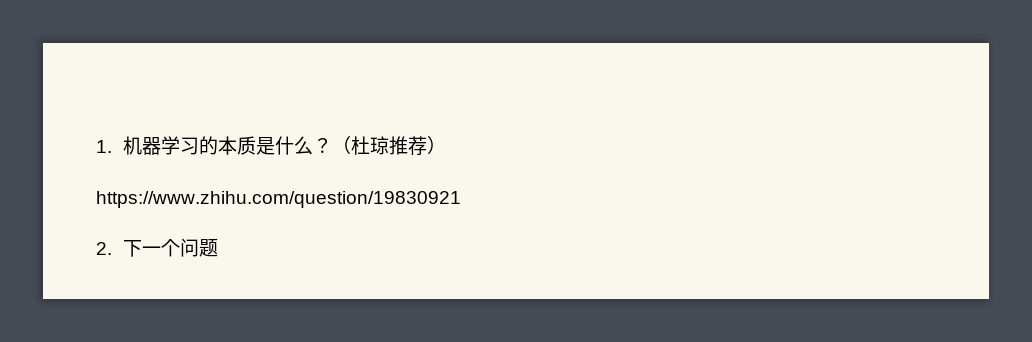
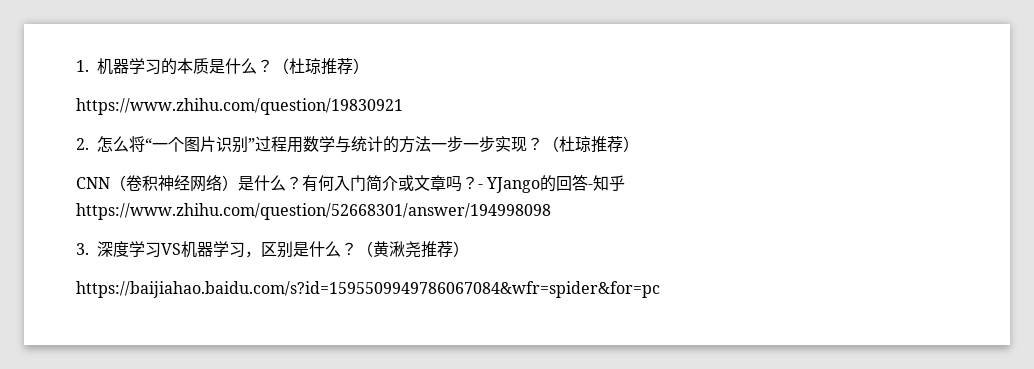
[123,238,219,257] 下一个问题 -> [97,136,639,153] [76,174,626,193] [76,203,551,220] [76,241,469,258] [76,281,660,298] 怎么将“一个图片识别”过程用数学与统计的方法一步一步实现？（杜琼推荐） // CNN（卷积神经网络）是什么？有何入门简介或文章吗？- YJango的回答-知乎https://www.zhihu.com/question/52668301/answer/194998098 // 3.深度学习VS机器学习，区别是什么？（黄湫尧推荐） // https://baijiahao.baidu.com/s?id=1595509949786067084&wfr=spider&for=pc

